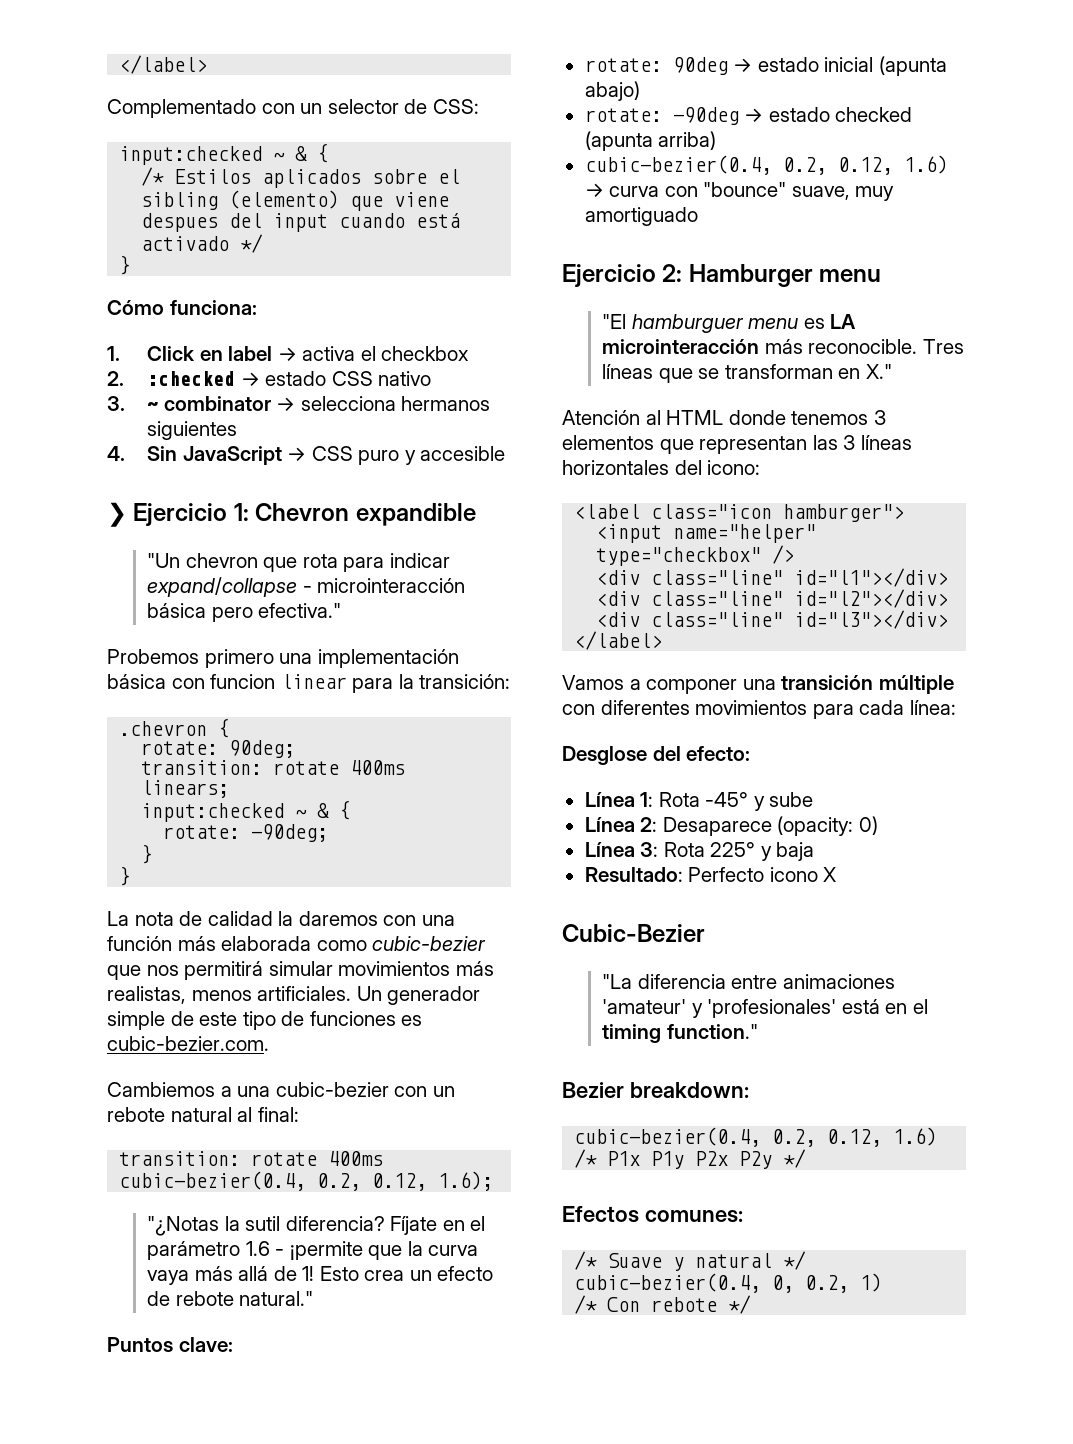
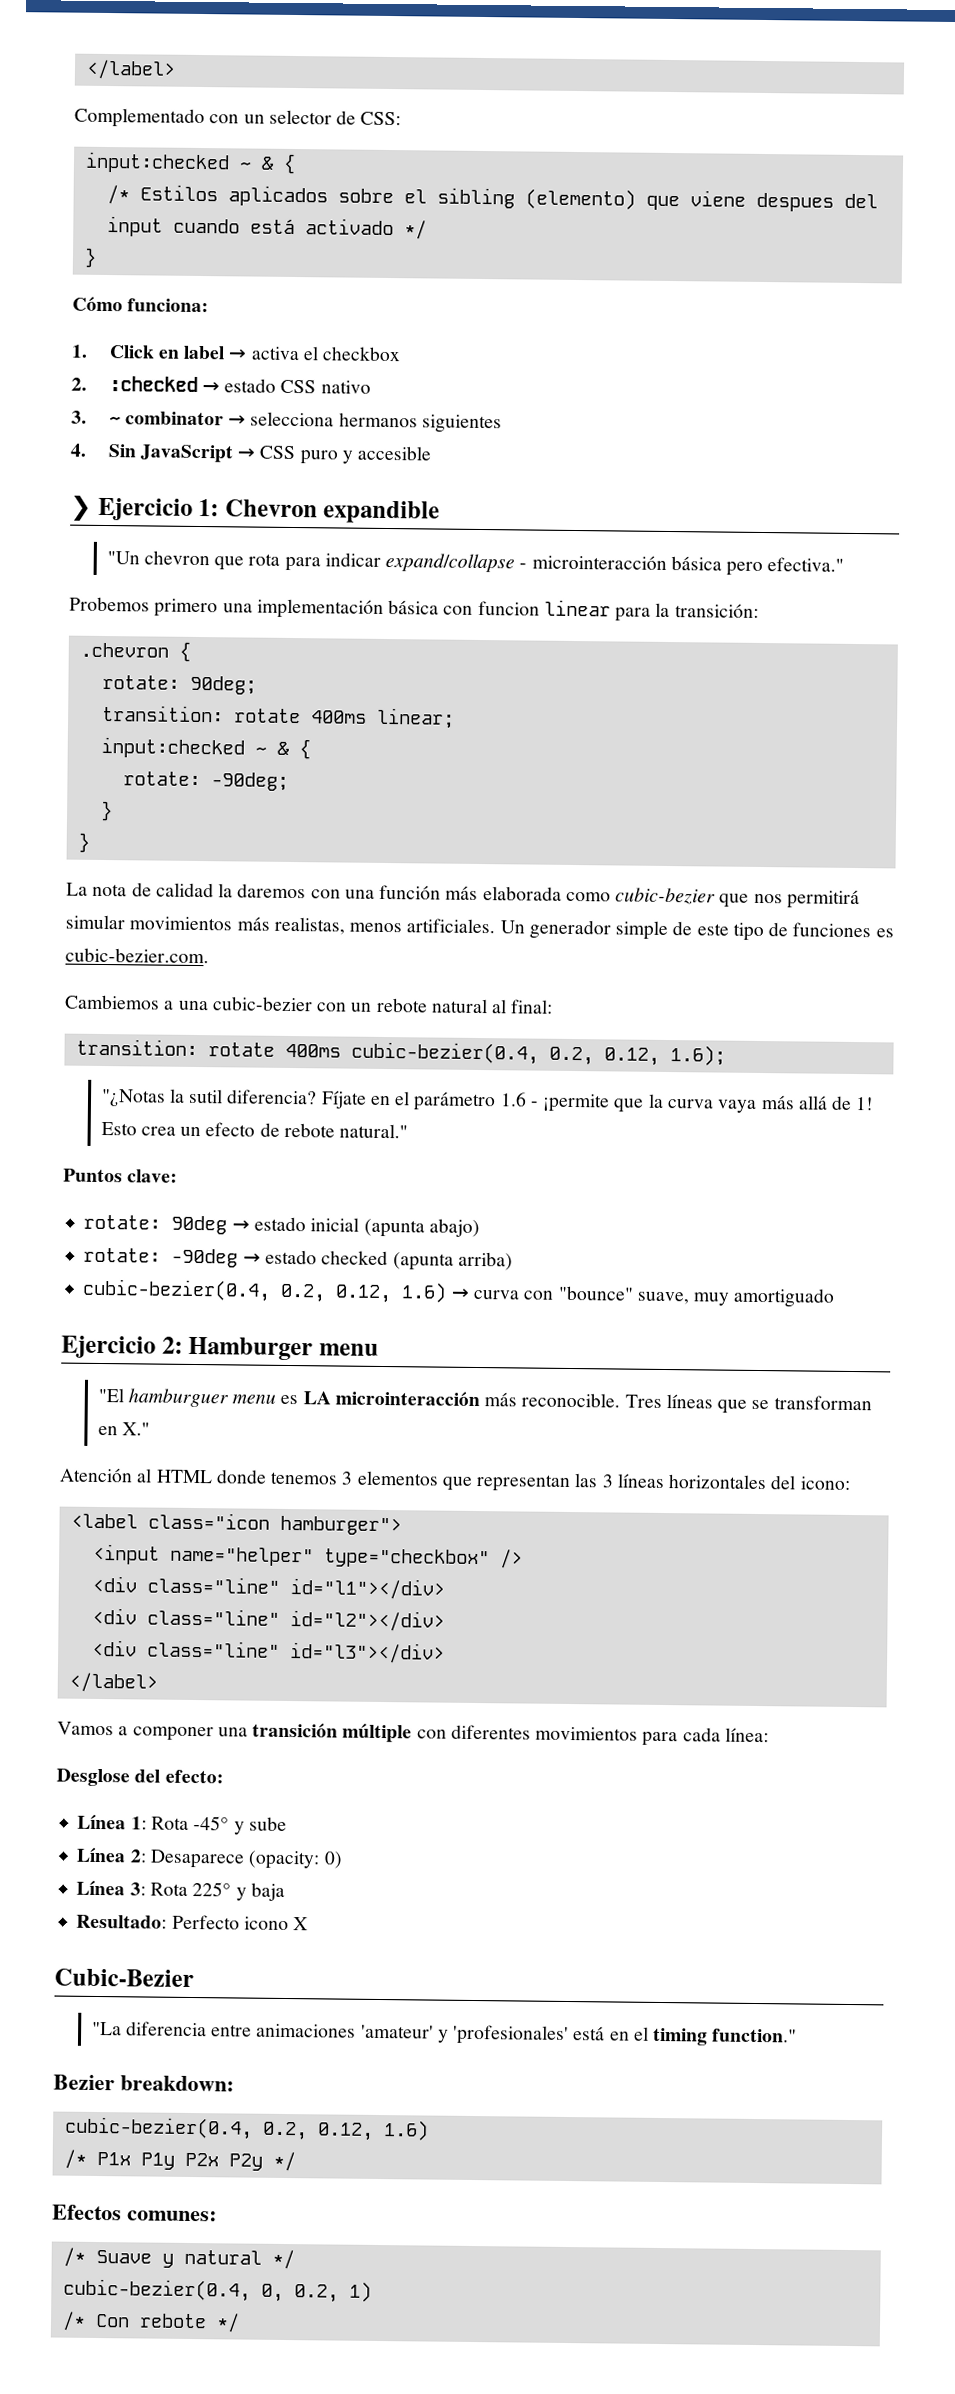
[141,780,230,798] linears; -> [375,707,455,729] linear;

